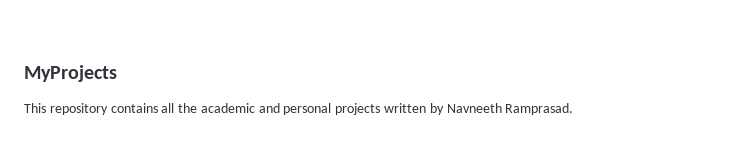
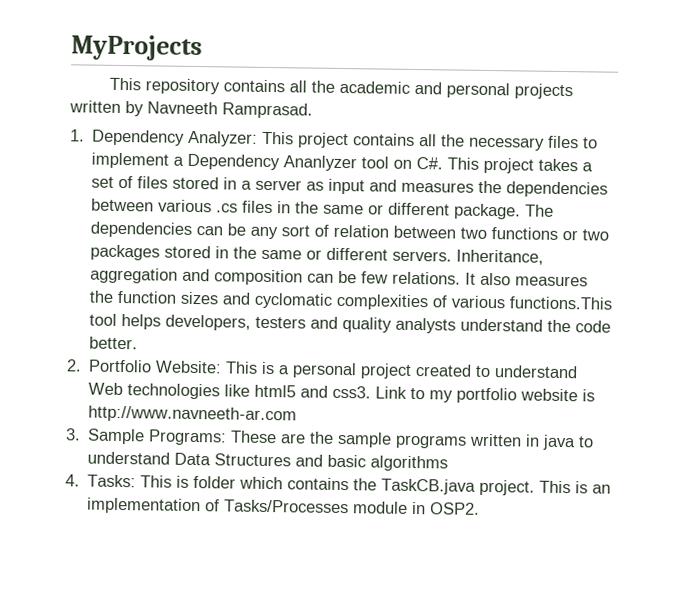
(574, 109) none -> [70,129,599,151] [91,152,594,174] [91,175,609,198] [91,198,555,220] [90,221,610,241] [90,244,545,265] [90,267,589,287] [89,290,613,311] [89,313,612,334] [89,336,139,350] [66,359,579,379] [88,382,596,404] [88,405,298,424] [65,428,595,451] [87,451,449,472] [65,474,612,496] [87,497,481,515] // 1. Dependency Analyzer: This project contains all the necessary files to implement a Dependency Ananlyzer tool on C#. This project takes a set of files stored in a server as input and measures the dependencies between various .cs files in the same or different package. The dependencies can be any sort of relation between two functions or two packages stored in the same or different servers. Inheritance, aggregation and composition can be few relations. It also measures the function sizes and cyclomatic complexities of various functions.This tool helps developers, testers and quality analysts understand the code better. // 2. Portfolio Website: This is a personal project created to understand Web technologies like html5 and css3. Link to my portfolio website is http://www.navneeth-ar.com // 3. Sample Programs: These are the sample programs written in java to understand Data Structures and basic algorithms // 4. Tasks: This is folder which contains the TaskCB.java project. This is an implementation of Tasks/Processes module in OSP2.

